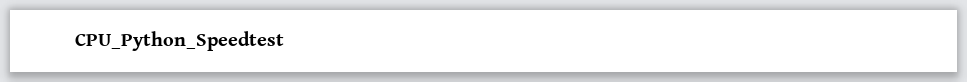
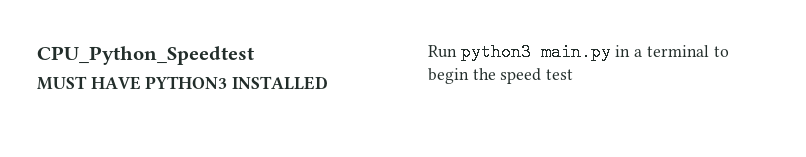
(284, 41) none -> [37,76,329,90] [428,43,729,61] [428,68,574,84] // MUST HAVE PYTHON3 INSTALLED // Run python3 main.py in a terminal to begin the speed test

